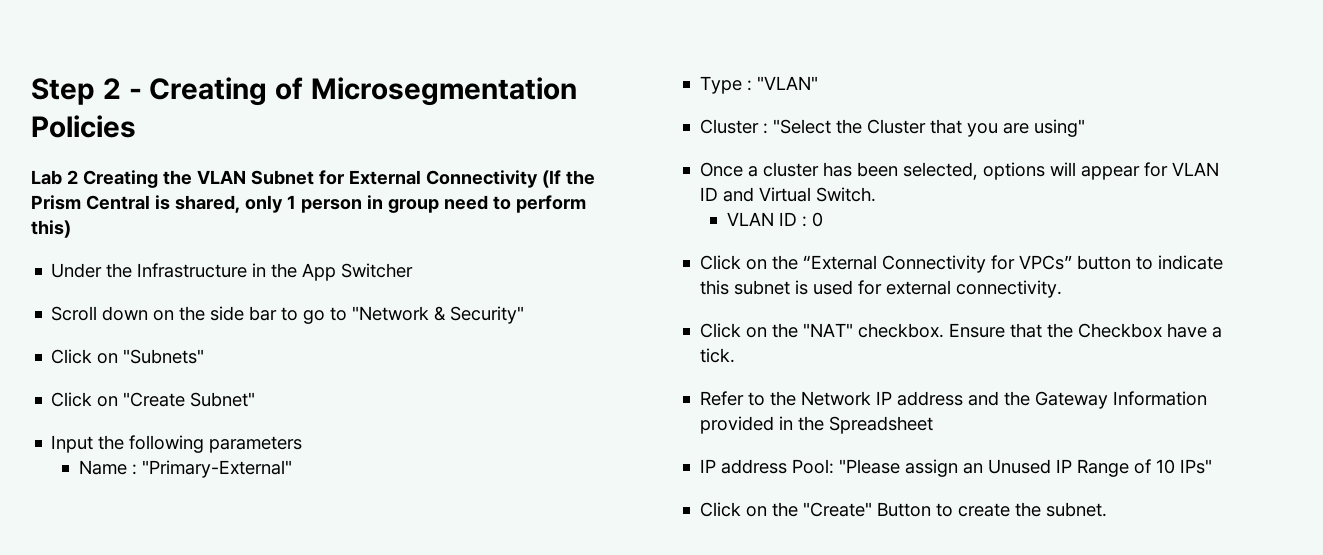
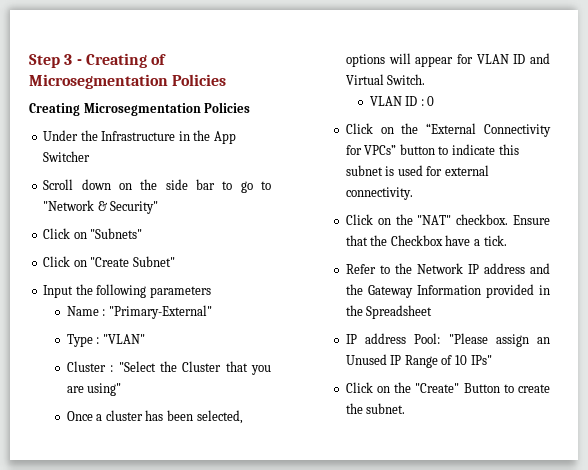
[102,78,121,99] 2 -> [64,54,73,65] 3
[31,170,595,188] [31,195,586,213] [31,220,71,238] Lab 2 Creating the VLAN Subnet for External Connectivity (If the Prism Central is shared, only 1 person in group need to perform this) -> [29,102,251,116] Creating Microsegmentation Policies

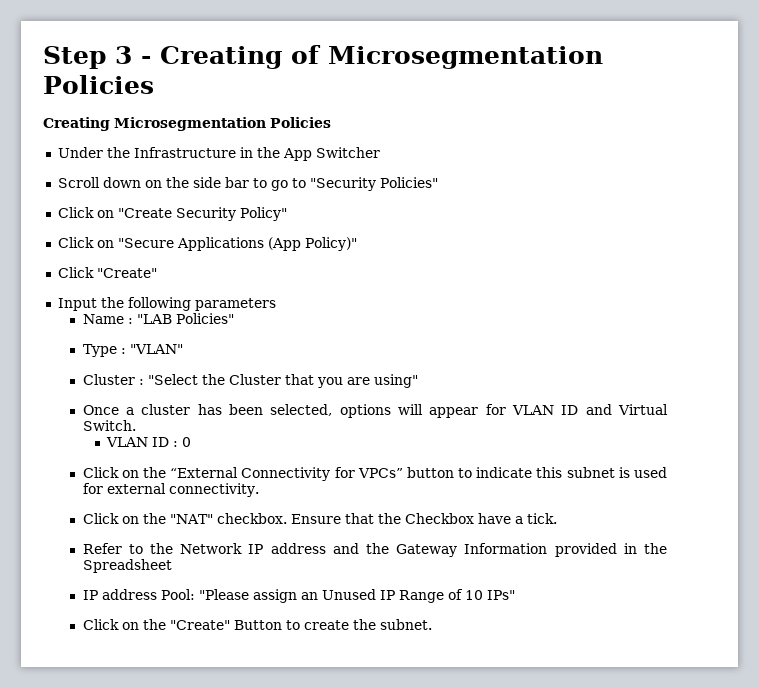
[43,200,159,214] [43,228,143,239] [43,256,175,267] "Network & Security" // Click on "Subnets" // Click on "Create Subnet" -> [309,177,438,191] [57,207,287,221] [57,237,357,251] [57,267,157,278] "Security Policies" // Click on "Create Security Policy" // Click on "Secure Applications (App Policy)" // Click "Create"
[108,305,212,319] "Primary-External" -> [136,313,234,324] "LAB Policies"

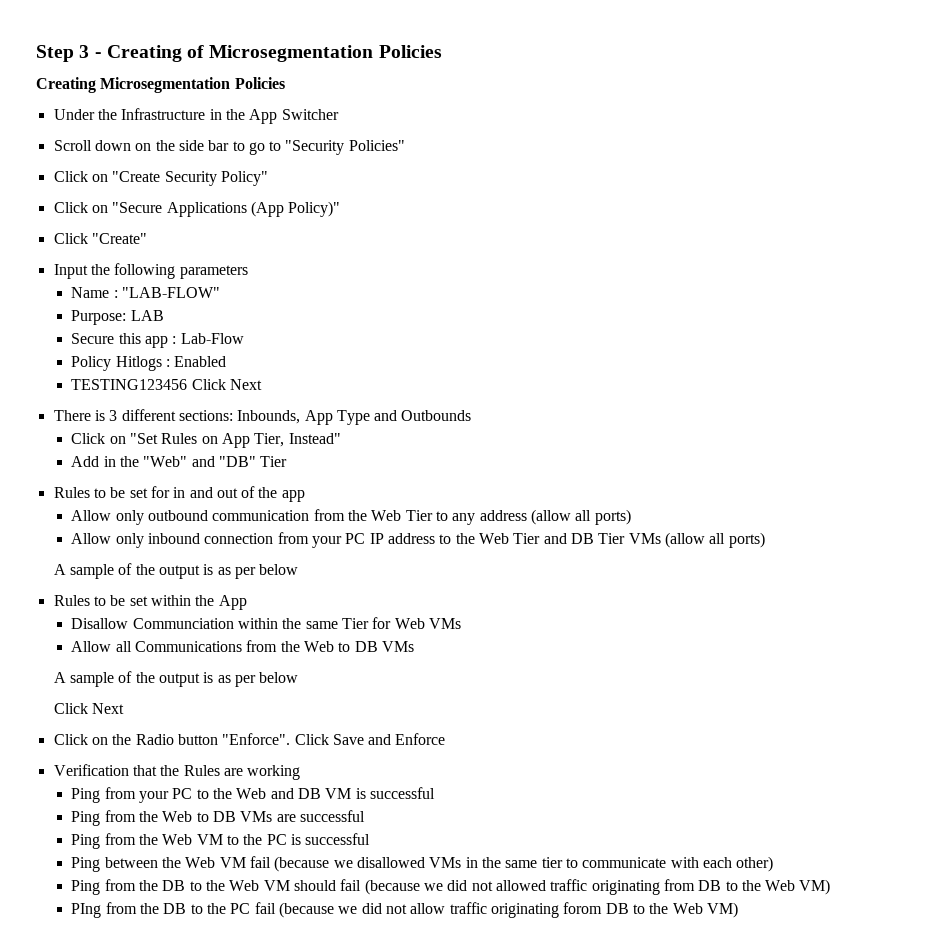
[136,313,234,324] [82,344,183,357] [82,374,418,388] [82,404,668,418] [82,420,136,431] [106,437,192,447] [82,467,667,481] [82,483,259,497] [82,513,557,524] [82,543,668,557] [82,559,172,573] [82,589,515,603] [82,619,432,630] "LAB Policies" // Type : "VLAN" // Cluster : "Select the Cluster that you are using" // Once a cluster has been selected, options will appear for VLAN ID and Virtual Switch. // VLAN ID : 0 // Click on the “External Connectivity for VPCs” button to indicate this subnet is used for external connectivity. // Click on the "NAT" checkbox. Ensure that the Checkbox have a tick. // Refer to the Network IP address and the Gateway Information provided in the Spreadsheet // IP address Pool: "Please assign an Unused IP Range of 10 IPs" // Click on the "Create" Button to create the subnet. -> [122,287,221,298] [71,310,164,325] [71,333,244,348] [71,356,227,371] [71,379,263,390] [53,409,472,425] [71,433,341,448] [71,456,288,467] [53,486,305,502] [71,509,631,525] [71,532,765,548] [53,563,299,579] [53,595,247,610] [71,617,461,629] [71,640,414,652] [53,671,299,687] [53,703,125,714] [53,733,446,745] [53,764,301,780] [71,787,435,803] [71,810,365,826] [71,833,371,849] [71,856,774,872] [71,879,831,895] [71,902,738,918] "LAB-FLOW" // Purpose: LAB // Secure this app : Lab-Flow // Policy Hitlogs : Enabled // TESTING123456 Click Next // There is 3 different sections: Inbounds, App Type and Outbounds // Click on "Set Rules on App Tier, Instead" // Add in the "Web" and "DB" Tier // Rules to be set for in and out of the app // Allow only outbound communication from the Web Tier to any address (allow all ports) // Allow only inbound connection from your PC IP address to the Web Tier and DB Tier VMs (allow all ports) // A sample of the output is as per below // Rules to be set within the App // Disallow Communciation within the same Tier for Web VMs // Allow all Communications from the Web to DB VMs // A sample of the output is as per below // Click Next // Click on the Radio button "Enforce". Click Save and Enforce // Verification that the Rules are working // Ping from your PC to the Web and DB VM is successful // Ping from the Web to DB VMs are successful // Ping from the Web VM to the PC is successful // Ping between the Web VM fail (because we disallowed VMs in the same tier to communicate with each other) // Ping from the DB to the Web VM should fail (because we did not allowed traffic originating from DB to the Web VM) // PIng from the DB to the PC fail (because we did not allow traffic originating forom DB to the Web VM)

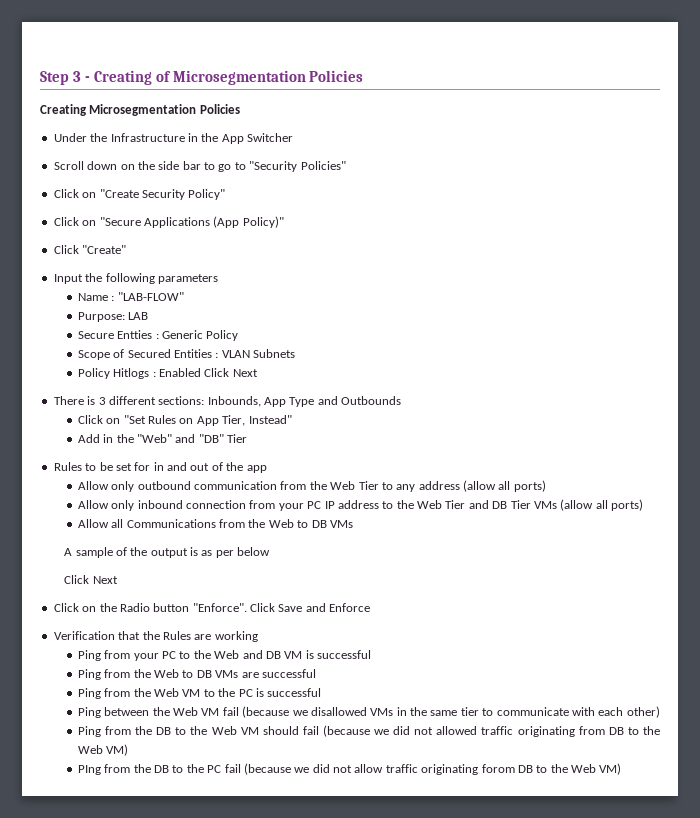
[118,333,244,348] this app : Lab-Flow -> [117,330,239,341] [77,349,296,360] Entties : Generic Policy // Scope of Secured Entities : VLAN Subnets
[71,379,188,390] // TESTING123456 -> (202, 372) none
[53,563,299,579] [53,595,247,610] [71,617,461,629] // A sample of the output is as per below // Rules to be set within the App // Disallow Communciation within the same Tier for Web VMs -> (644, 505) none

